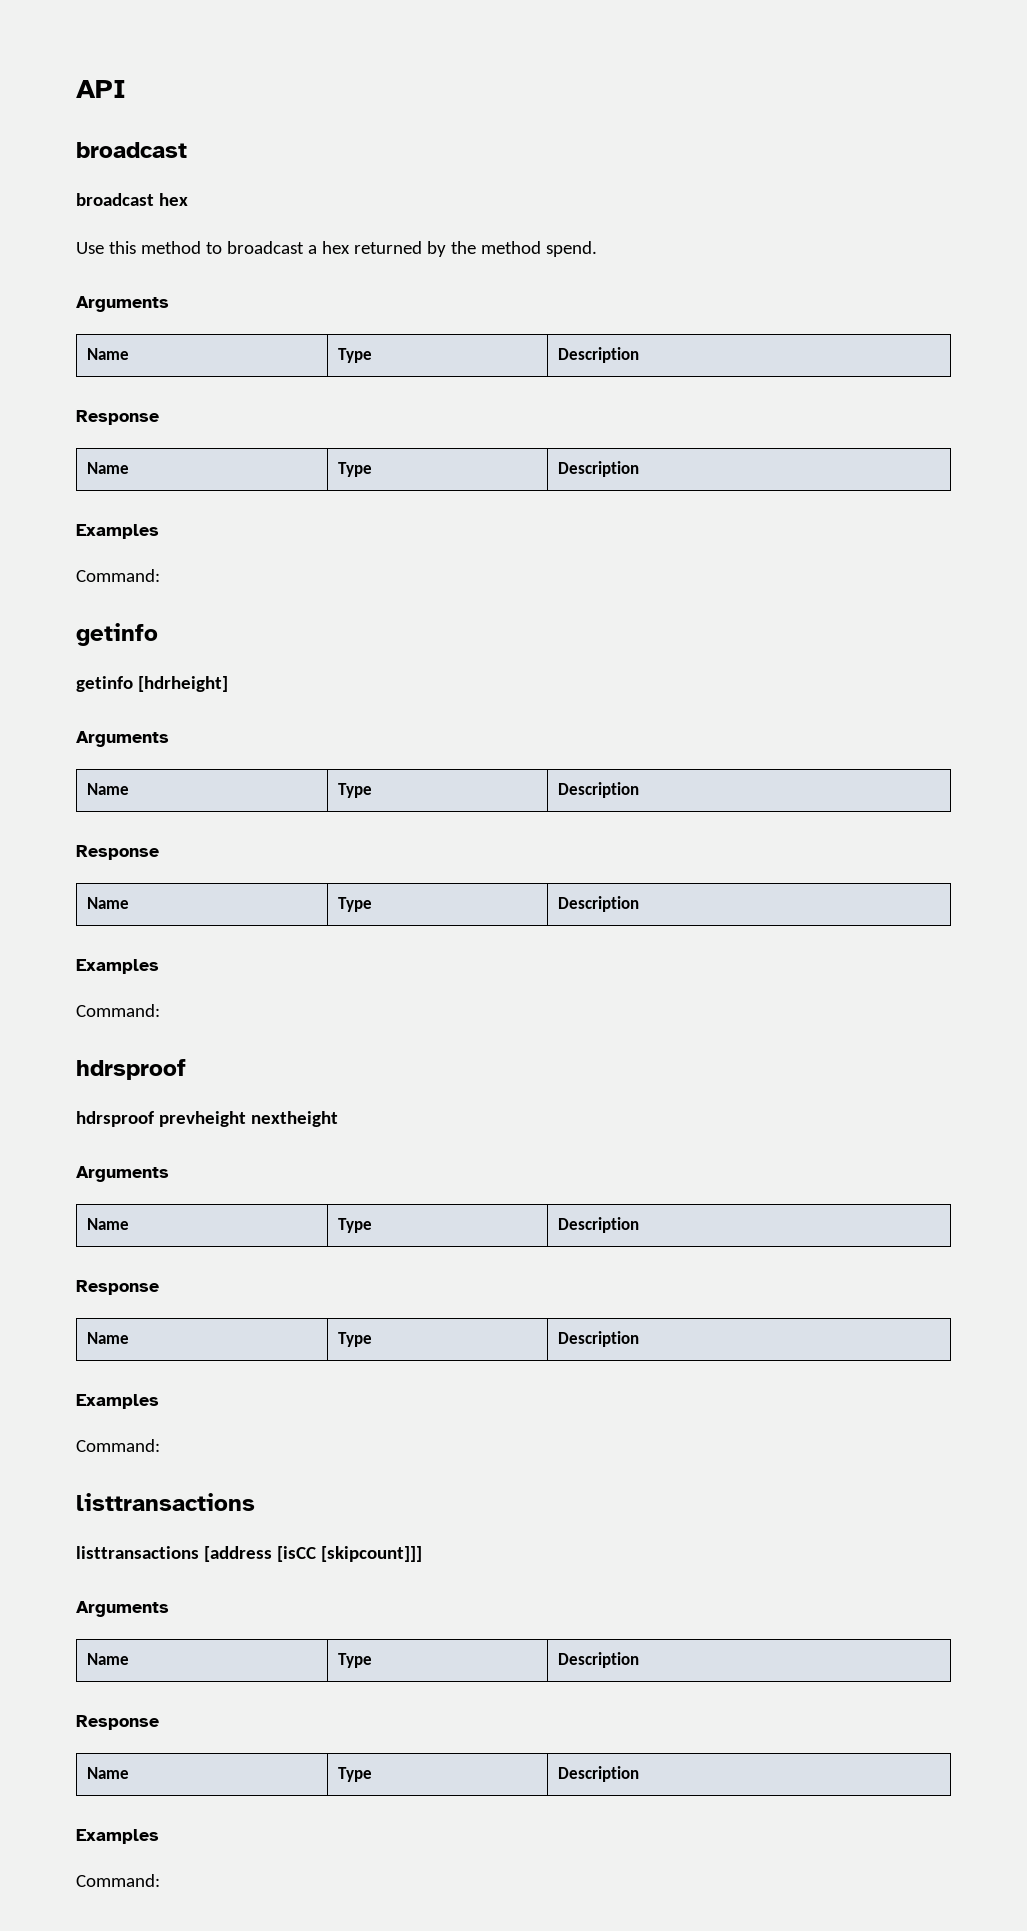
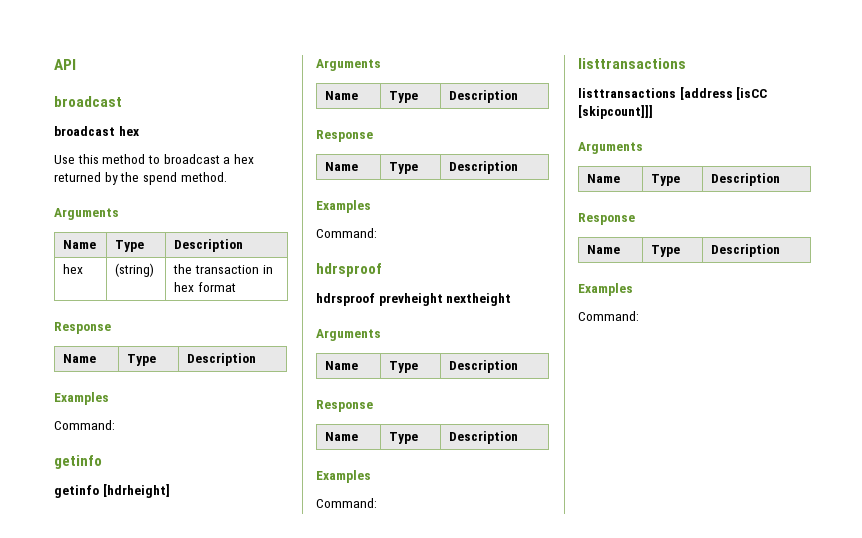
[480,241,597,257] [76,296,169,312] [87,348,130,360] [338,348,373,363] [558,347,640,363] method spend. // Arguments // Name | Type | Description -> [142,172,227,185] [54,208,119,220] [63,240,97,249] [115,240,145,252] [174,239,244,252] [63,264,84,274] [115,263,155,277] [173,264,273,274] [174,282,236,292] spend method. // Arguments // Name | Type | Description // hex | (string) | the transaction in hex format

